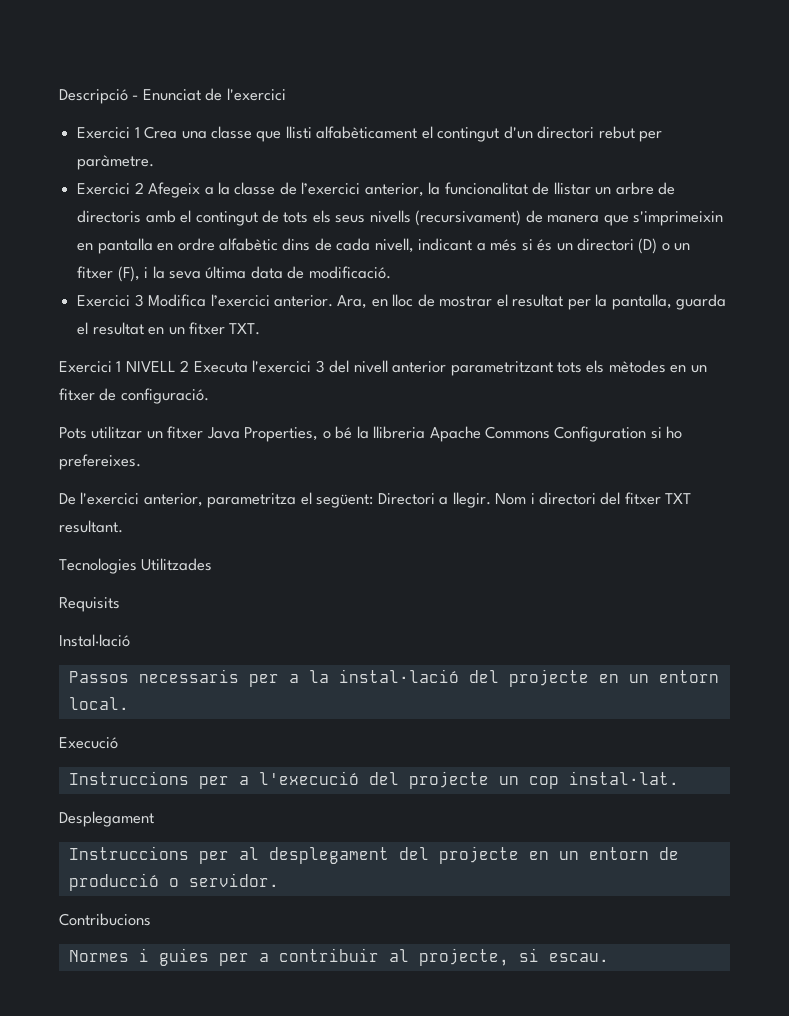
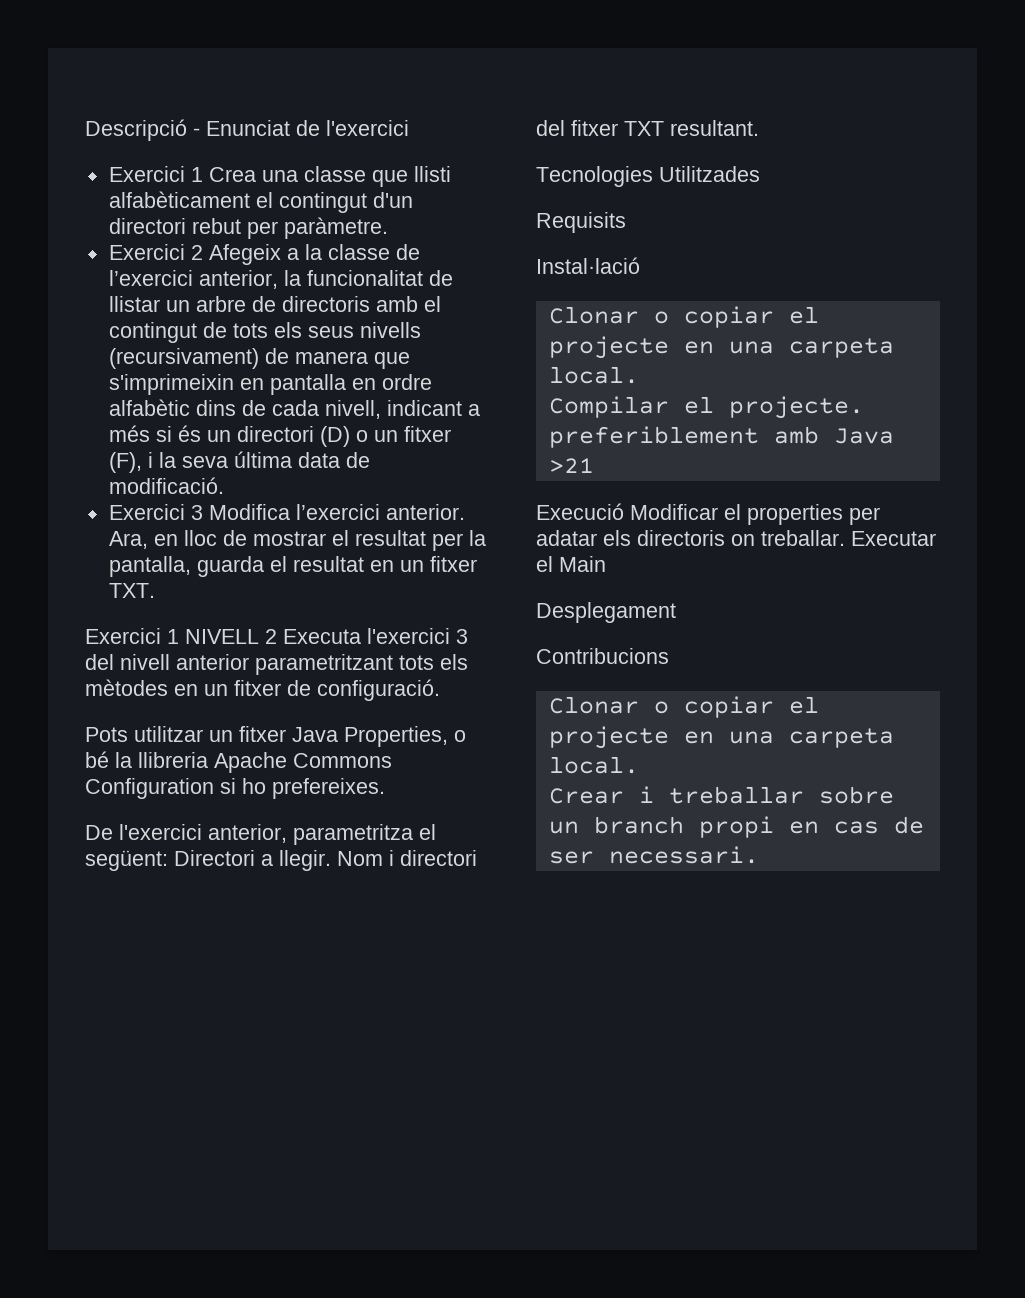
[68,669,719,687] [68,697,129,710] [59,737,118,749] [68,771,679,789] [59,811,154,827] [68,846,679,864] [68,873,279,891] [59,913,151,926] [68,948,609,966] Passos necessaris per a la instal·lació del projecte en un entorn local. // Execució // Instruccions per a l'execució del projecte un cop instal·lat. // Desplegament // Instruccions per al desplegament del projecte en un entorn de producció o servidor. // Contribucions // Normes i guies per a contribuir al projecte, si escau. -> [548,306,819,328] [548,336,894,359] [548,366,639,384] [548,396,864,419] [548,426,894,448] [548,458,594,473] [536,503,880,525] [536,530,936,546] [536,556,606,572] [536,602,676,623] [536,648,669,664] [548,696,819,718] [548,726,894,749] [548,756,639,774] [548,786,894,804] [548,816,924,838] [548,846,759,864] Clonar o copiar el projecte en una carpeta local. // Compilar el projecte. preferiblement amb Java >21 // Execució Modificar el properties per adatar els directoris on treballar. Executar el Main // Desplegament // Contribucions // Clonar o copiar el projecte en una carpeta local. // Crear i treballar sobre un branch propi en cas de ser necessari.

